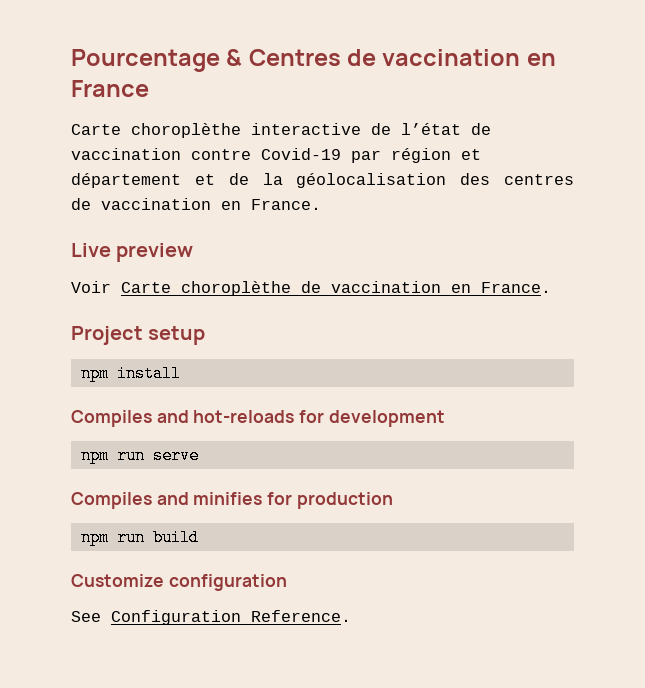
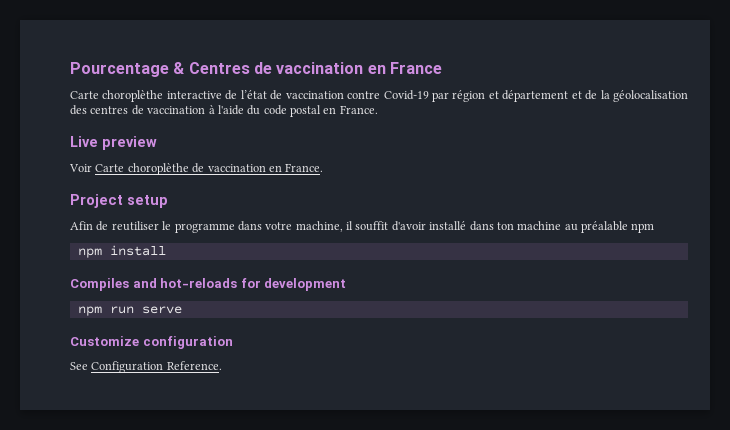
(211, 204) none -> [208,105,321,117] à l'aide du code postal
(206, 335) none -> [70,221,655,233] // Afin de reutiliser le programme dans votre machine, il souffit d'avoir installé dans ton machine au préalable npm
[71,492,393,509] [80,529,199,546] // Compiles and minifies for production // npm run build -> (182, 310) none

